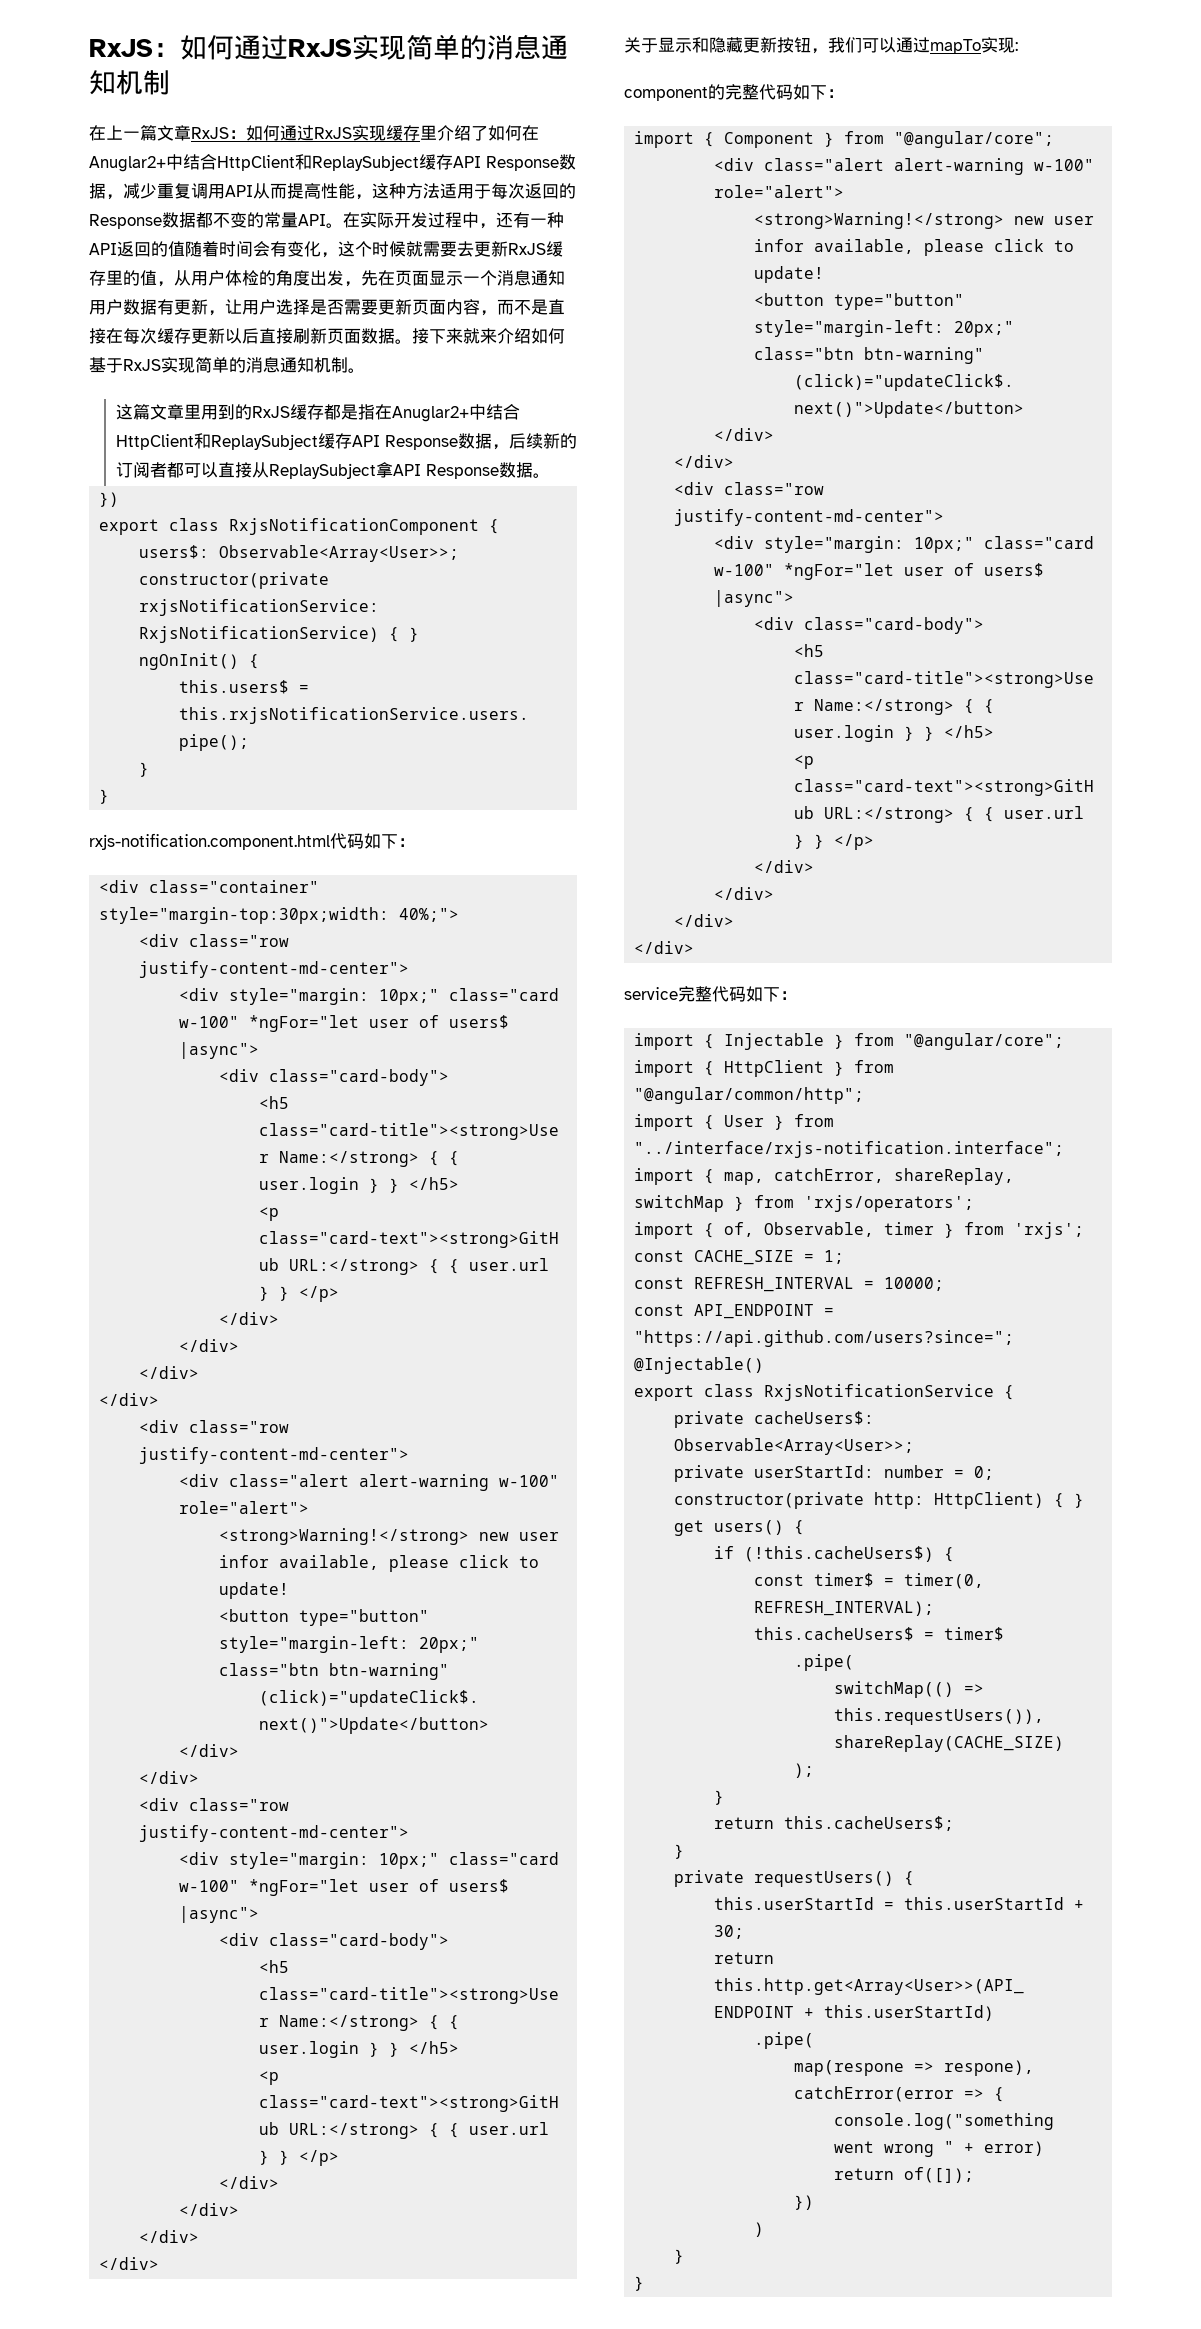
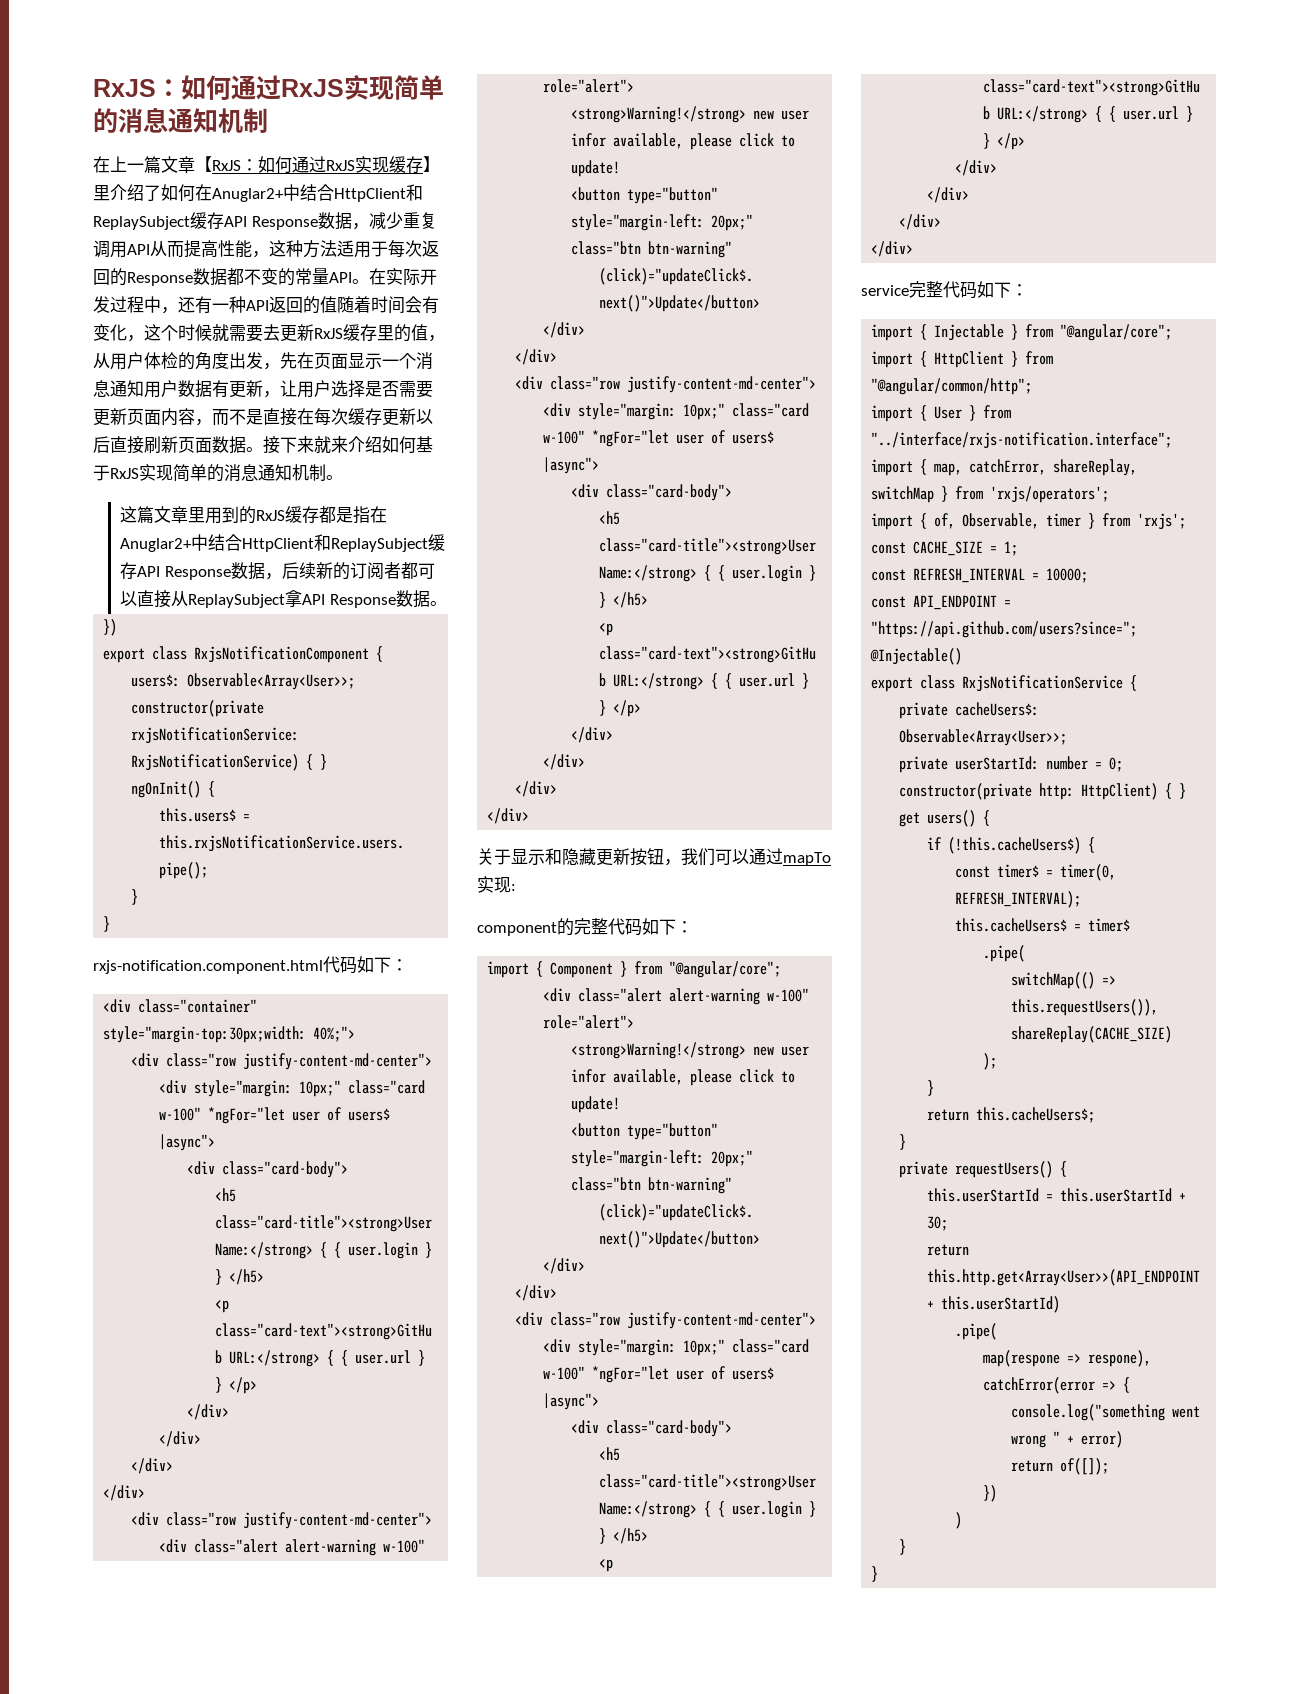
(191, 133) none -> [195,156,212,172] 【
(420, 133) none -> [423,156,440,172] 】

